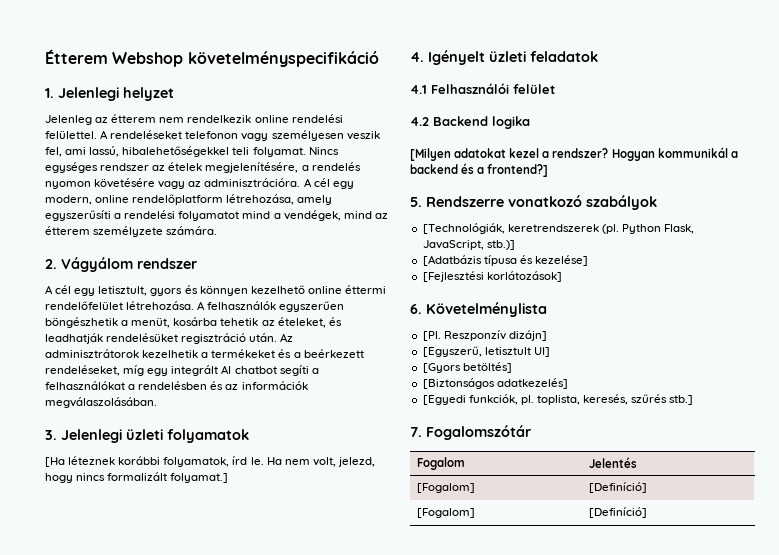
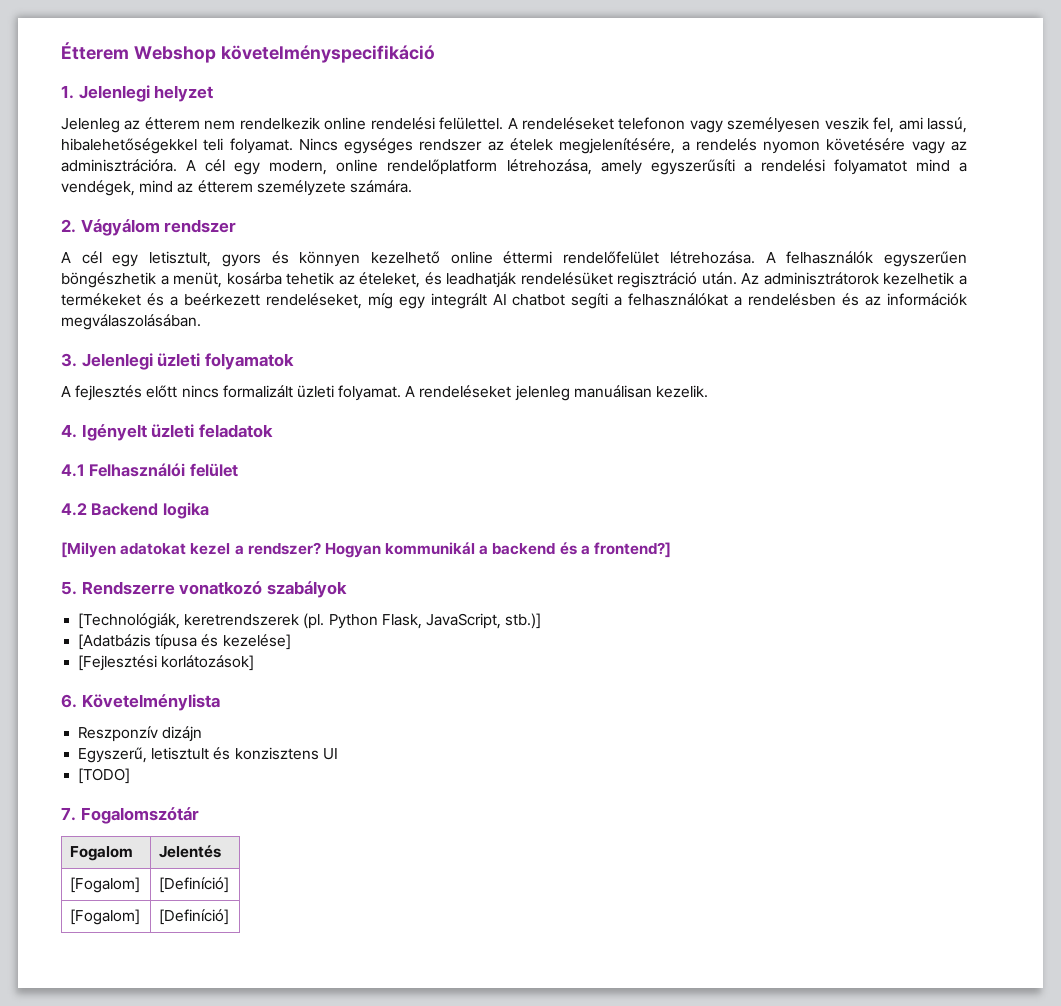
[45,456,375,467] [45,472,229,483] [Ha léteznek korábbi folyamatok, írd le. Ha nem volt, jelezd, hogy nincs formalizált folyamat.] -> [61,385,709,401] A fejlesztés előtt nincs formalizált üzleti folyamat. A rendeléseket jelenleg manuálisan kezelik.
[422,330,547,341] [422,346,550,357] [422,362,512,373] [422,378,568,389] [422,394,694,405] [Pl. Reszponzív dizájn] // [Egyszerű, letisztult UI] // [Gyors betöltés] // [Biztonságos adatkezelés] // [Egyedi funkciók, pl. toplista, keresés, szűrés stb.] -> [78,726,203,742] [78,747,338,763] [78,768,131,784] Reszponzív dizájn // Egyszerű, letisztult és konzisztens UI // [TODO]

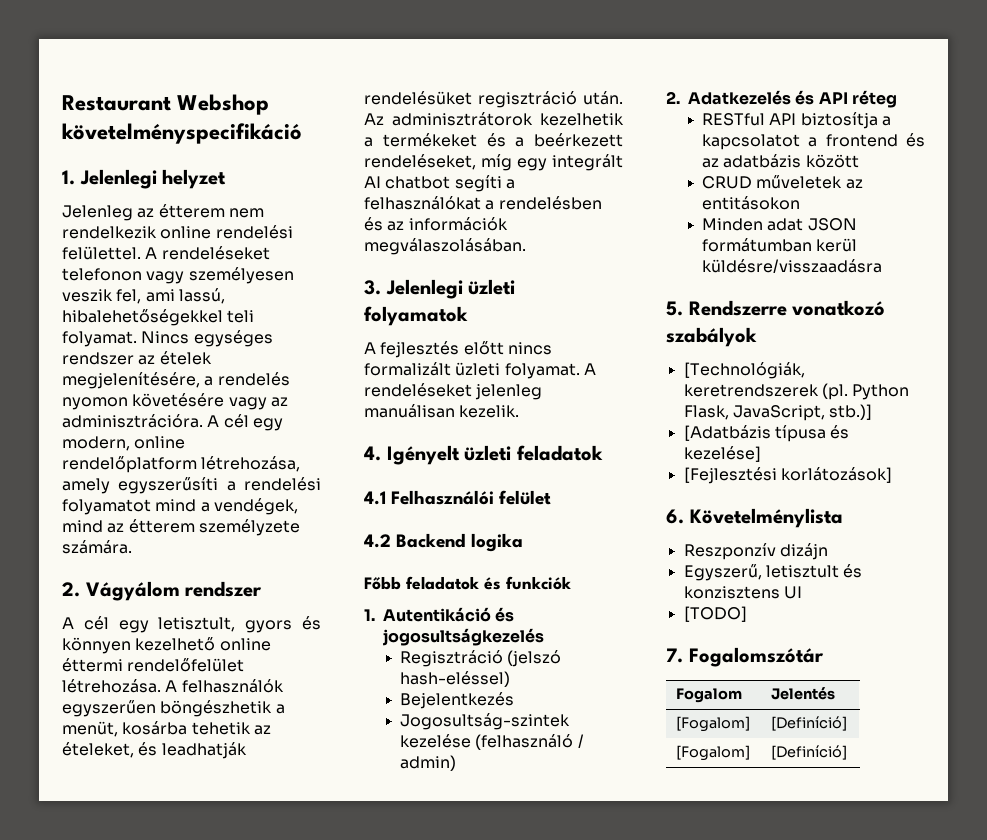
[61,42,129,60] Étterem -> [62,95,171,111] Restaurant
[61,542,672,558] [Milyen adatokat kezel a rendszer? Hogyan kommunikál a backend és a frontend?] -> [364,576,571,590] [364,607,515,622] [383,628,544,646] [400,650,562,667] [400,671,511,687] [400,692,515,709] [400,713,571,730] [400,734,584,750] [400,755,457,771] [666,90,897,108] [702,112,892,129] [702,133,925,150] [702,154,859,168] [702,175,863,189] [702,196,801,210] [702,218,857,231] [702,238,858,252] [702,259,883,273] Főbb feladatok és funkciók // 1. Autentikáció és jogosultságkezelés // Regisztráció (jelszó hash-eléssel) // Bejelentkezés // Jogosultság-szintek kezelése (felhasználó / admin) // 2. Adatkezelés és API réteg // RESTful API biztosítja a kapcsolatot a frontend és az adatbázis között // CRUD műveletek az entitásokon // Minden adat JSON formátumban kerül küldésre/visszaadásra

